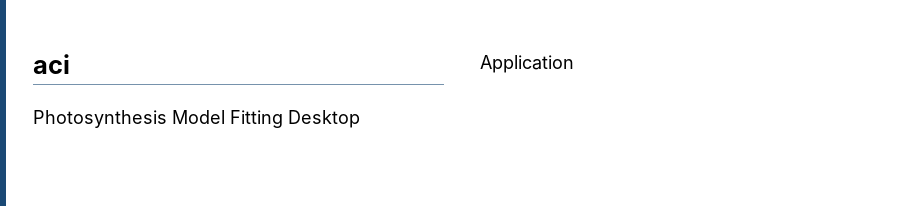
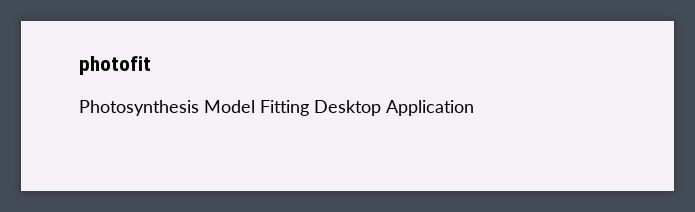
[33,54,70,74] aci -> [79,56,151,75] photofit

